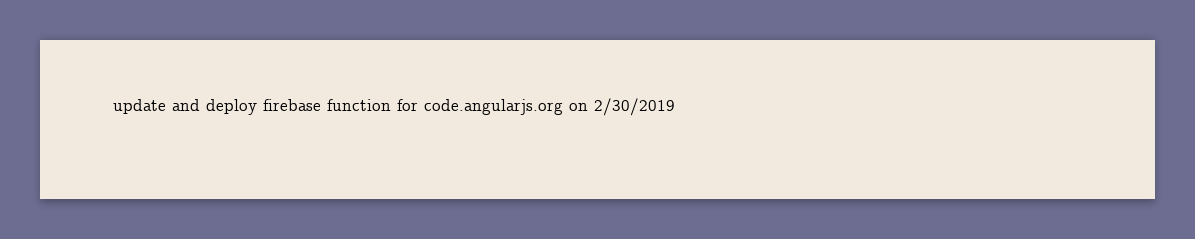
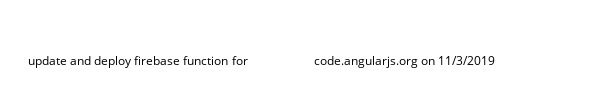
[594,98,675,116] 2/30/2019 -> [438,56,496,65] 11/3/2019

